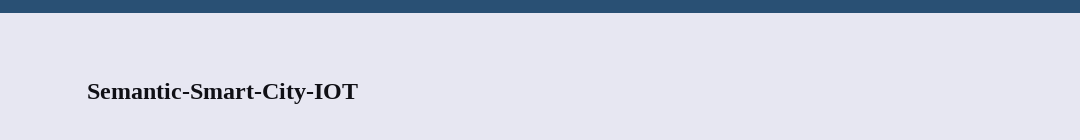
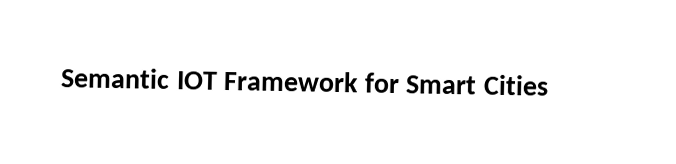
[87,83,358,104] Semantic-Smart-City-IOT -> [60,67,549,96] Semantic IOT Framework for Smart Cities

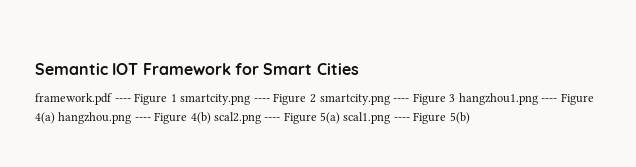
(549, 85) none -> [35,93,594,105] [35,112,470,124] // framework.pdf ---- Figure 1 smartcity.png ---- Figure 2 smartcity.png ---- Figure 3 hangzhou1.png ---- Figure 4(a) hangzhou.png ---- Figure 4(b) scal2.png ---- Figure 5(a) scal1.png ---- Figure 5(b)

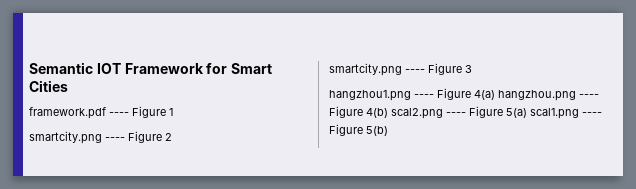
(177, 98) none -> (173, 112) //
(316, 98) none -> (172, 137) //
(456, 98) none -> (472, 69) //

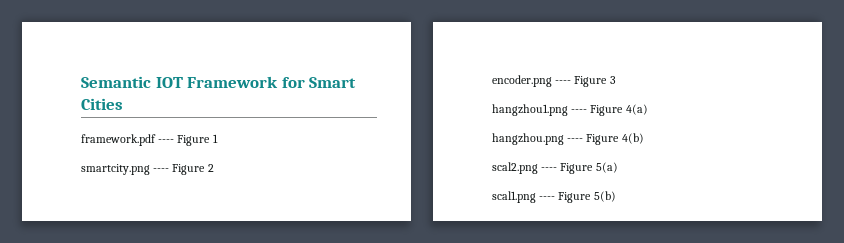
[329,63,402,76] smartcity.png -> [492,75,552,87] encoder.png
(495, 95) none -> (648, 109) //
(388, 113) none -> (644, 138) //
(527, 113) none -> (618, 167) //

